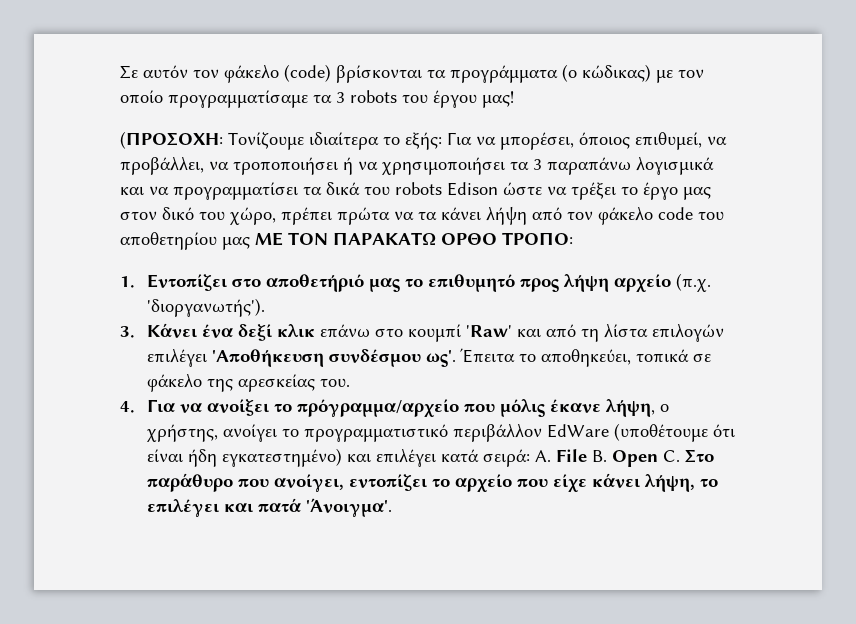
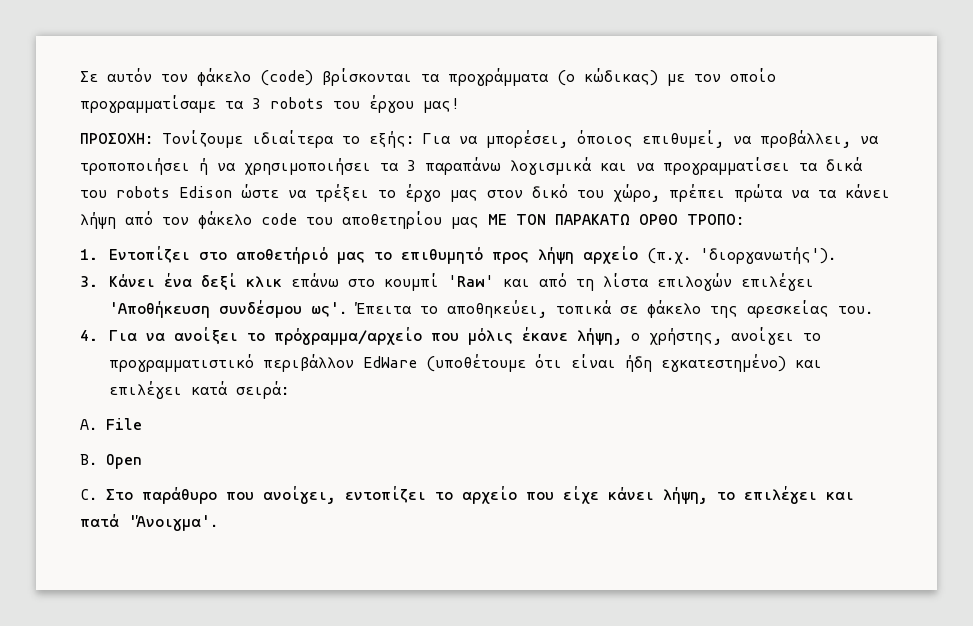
[120,131,223,149] (ΠΡΟΣΟΧΗ: -> [80,133,153,144] ΠΡΟΣΟΧΗ:
(530, 458) none -> (289, 390) //
(587, 455) none -> (142, 424) //
(658, 458) none -> (142, 461) //

